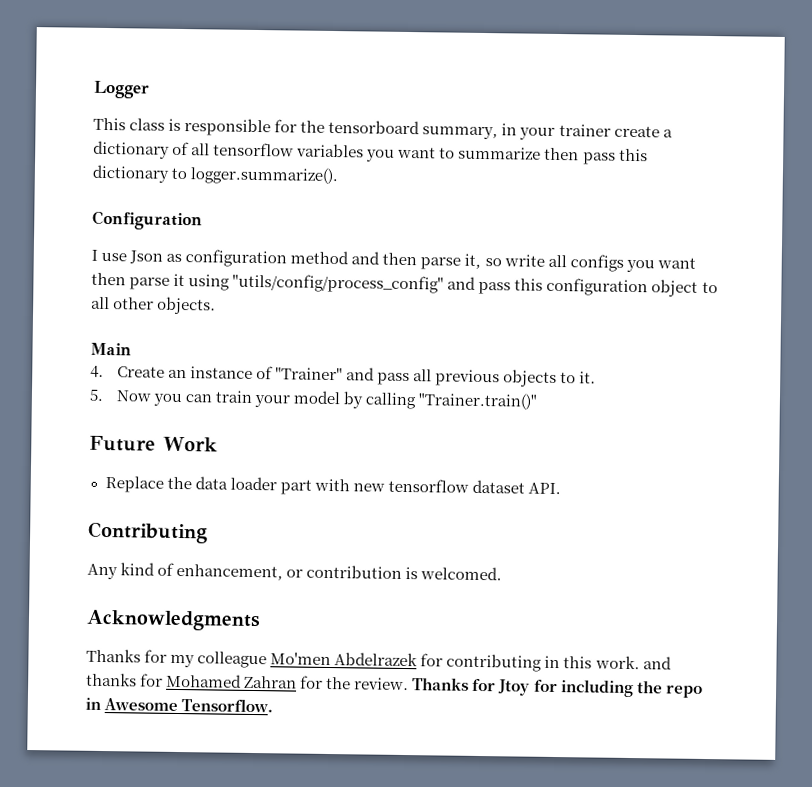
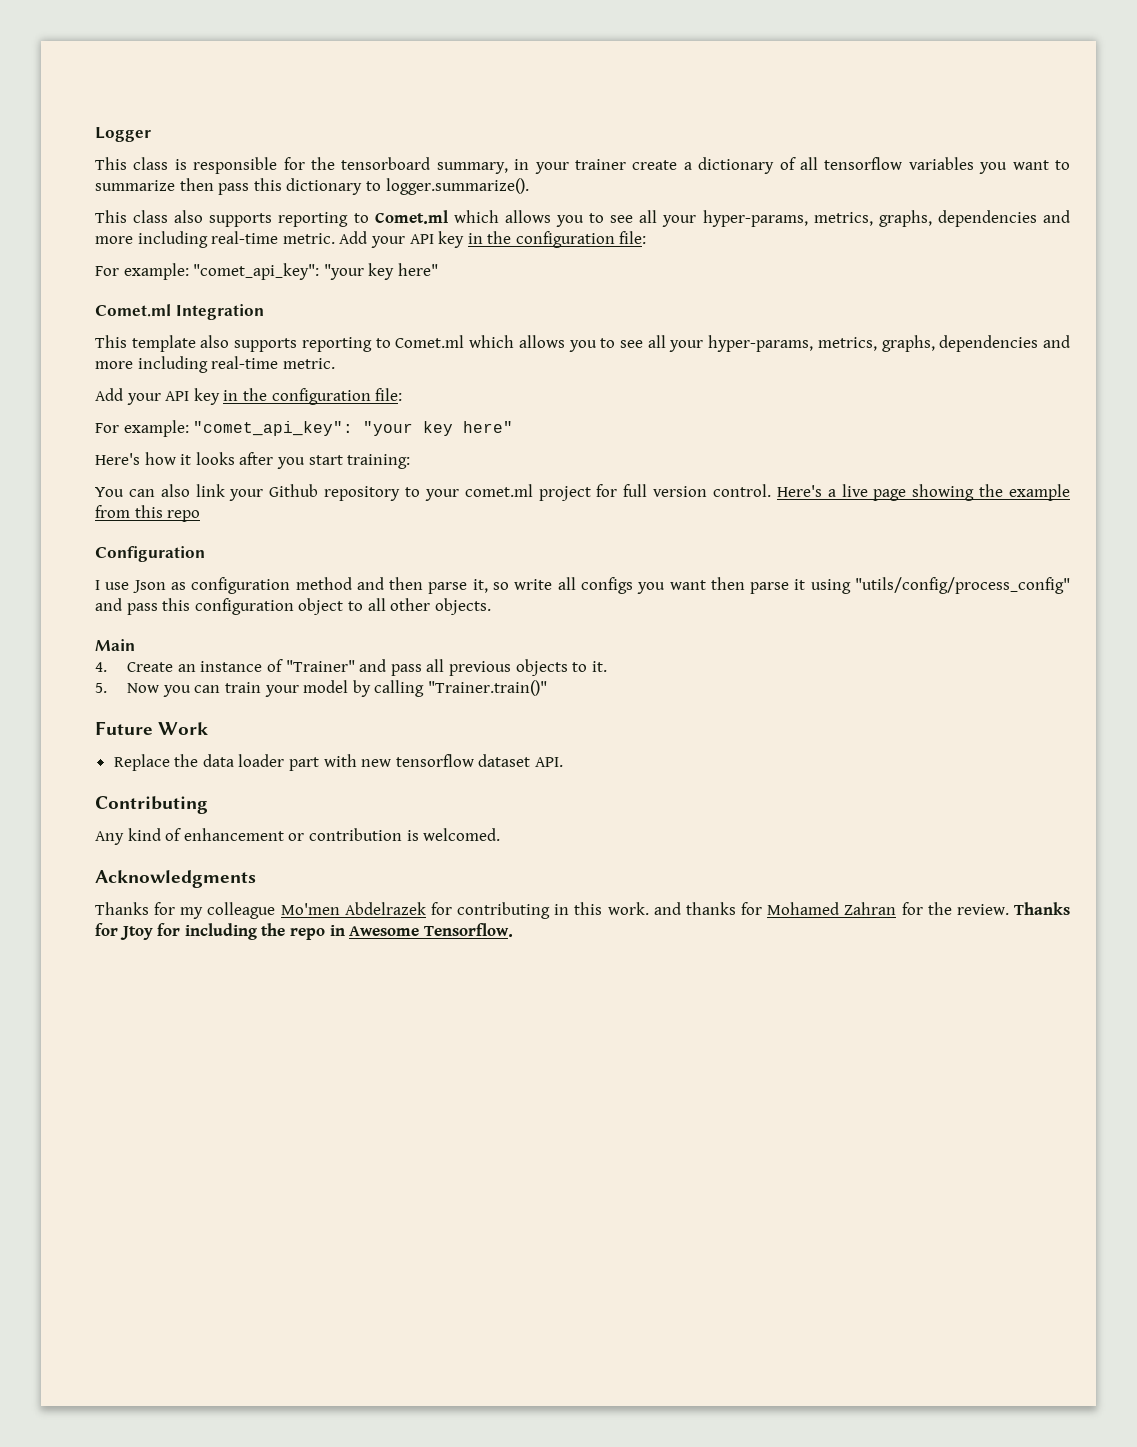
(339, 176) none -> [95,210,1070,227] [95,231,647,248] [95,263,438,280] [95,304,264,320] [95,335,1070,352] [95,356,335,373] [95,388,403,405] [95,420,514,437] [95,452,411,469] [95,484,1071,501] [95,505,201,522] // This class also supports reporting to Comet.ml which allows you to see all your hyper-params, metrics, graphs, dependencies and more including real-time metric. Add your API key in the configuration file: // For example: "comet_api_key": "your key here" // Comet.ml Integration // This template also supports reporting to Comet.ml which allows you to see all your hyper-params, metrics, graphs, dependencies and more including real-time metric. // Add your API key in the configuration file: // For example: "comet_api_key": "your key here" // Here's how it looks after you start training: // You can also link your Github repository to your comet.ml project for full version control. Here's a live page showing the example from this repo
[176,563,284,581] enhancement, -> [183,828,284,841] enhancement

